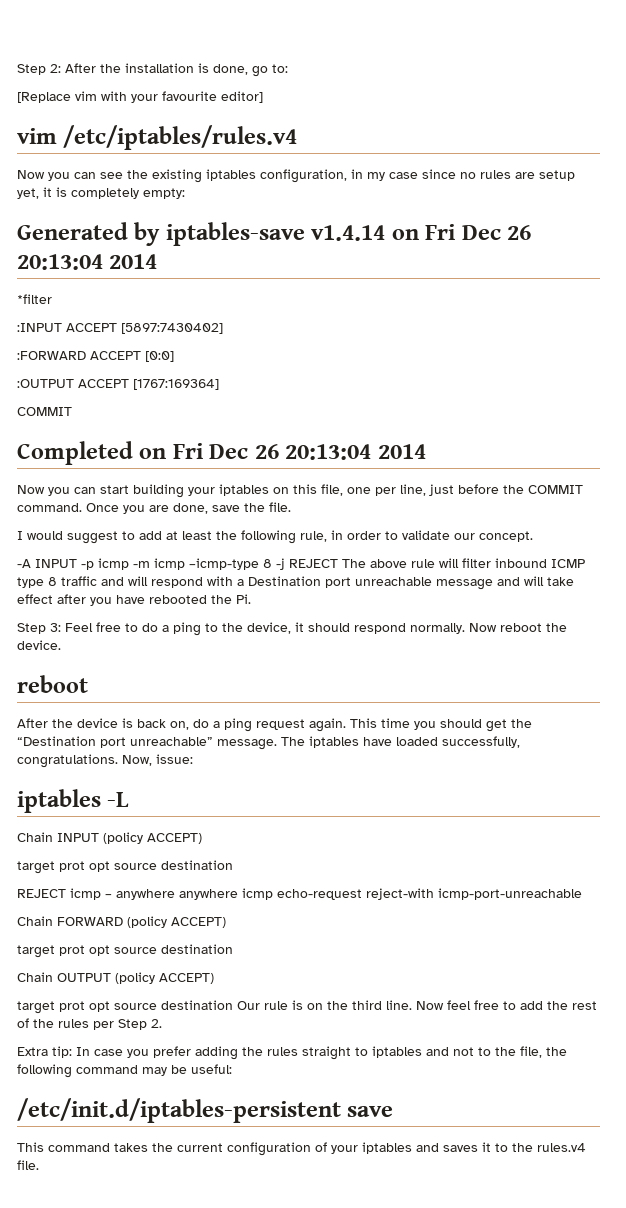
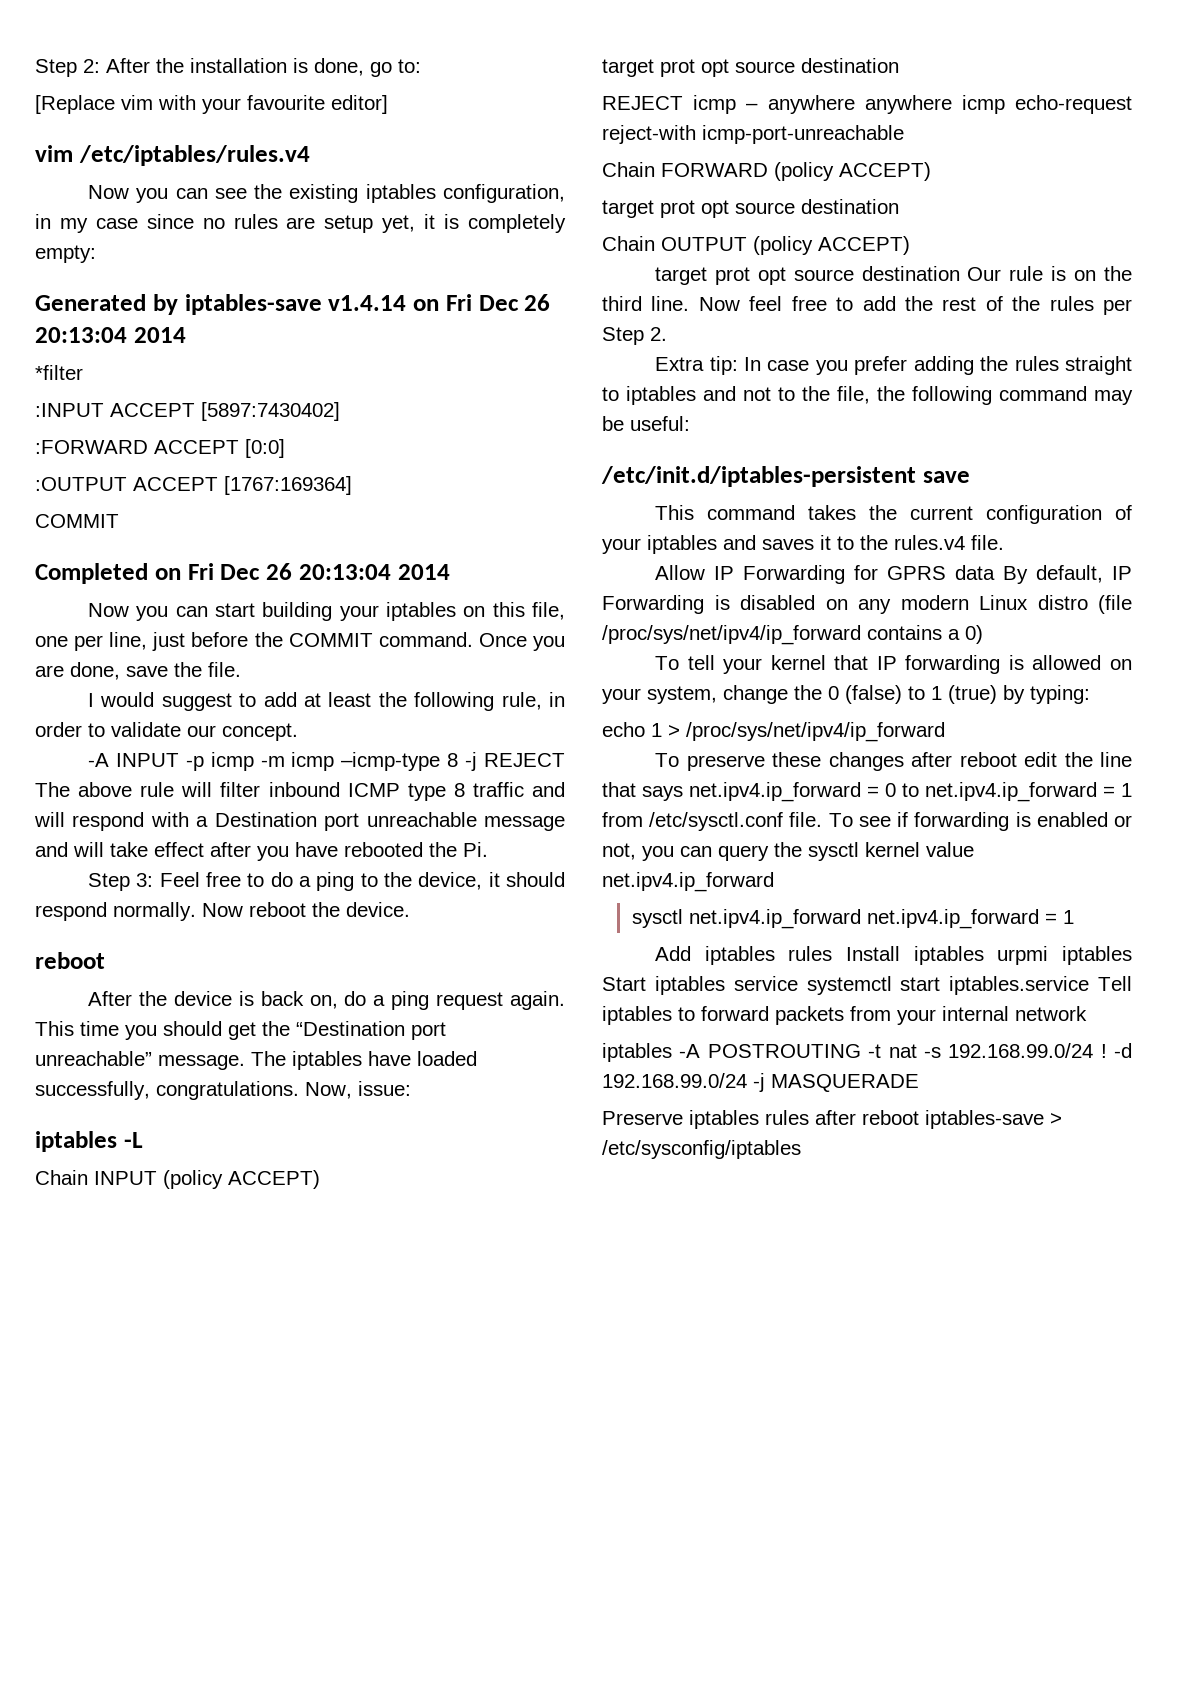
(39, 1165) none -> [655,565,1132,584] [602,595,1132,614] [602,625,983,645] [655,655,1132,674] [602,685,1090,704] [602,722,945,742] [655,752,1132,771] [602,782,1132,802] [602,812,1132,831] [602,842,974,861] [602,872,774,892] [631,909,1074,929] [655,946,1132,965] [602,976,1132,995] [602,1006,1087,1025] [602,1043,1132,1062] [602,1073,919,1092] [602,1110,1062,1129] [602,1140,801,1159] // Allow IP Forwarding for GPRS data By default, IP Forwarding is disabled on any modern Linux distro (file /proc/sys/net/ipv4/ip_forward contains a 0) // To tell your kernel that IP forwarding is allowed on your system, change the 0 (false) to 1 (true) by typing: // echo 1 > /proc/sys/net/ipv4/ip_forward // To preserve these changes after reboot edit the line that says net.ipv4.ip_forward = 0 to net.ipv4.ip_forward = 1 from /etc/sysctl.conf file. To see if forwarding is enabled or not, you can query the sysctl kernel value net.ipv4.ip_forward // sysctl net.ipv4.ip_forward net.ipv4.ip_forward = 1 // Add iptables rules Install iptables urpmi iptables Start iptables service systemctl start iptables.service Tell iptables to forward packets from your internal network // iptables -A POSTROUTING -t nat -s 192.168.99.0/24 ! -d 192.168.99.0/24 -j MASQUERADE // Preserve iptables rules after reboot iptables-save > /etc/sysconfig/iptables

